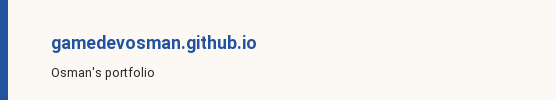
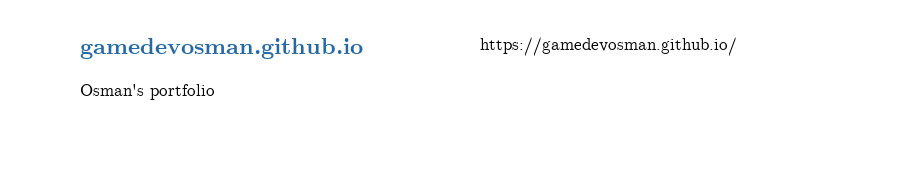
(156, 73) none -> [480,37,737,56] https://gamedevosman.github.io/

